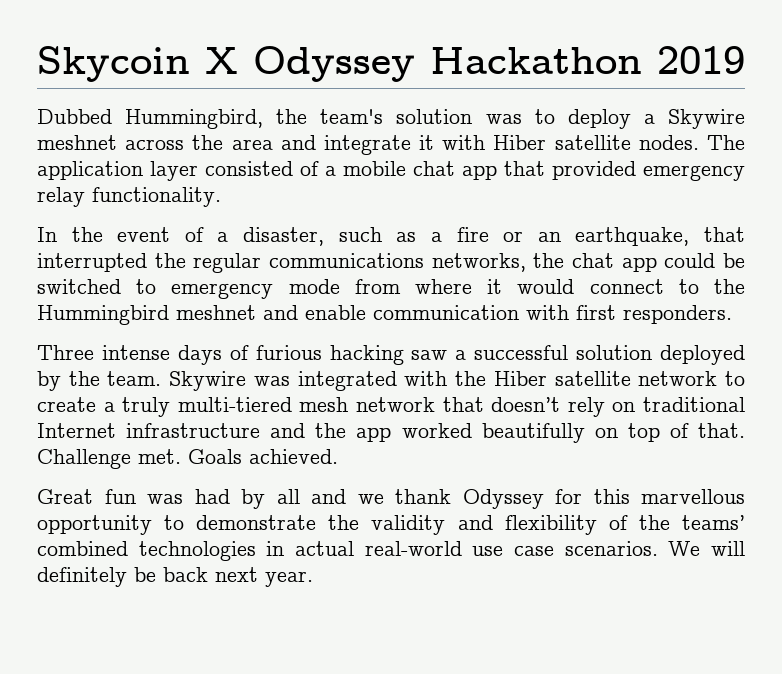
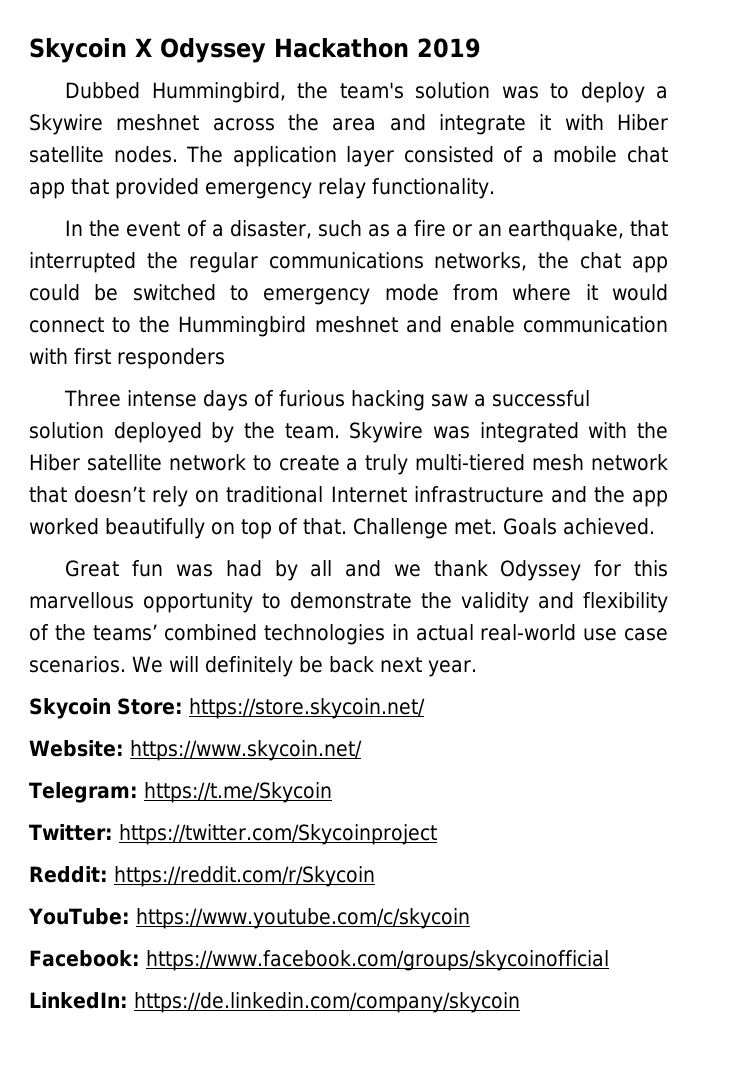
[623,305,732,324] responders. -> [117,348,225,369] responders
(313, 579) none -> [29,698,425,719] [29,740,362,761] [29,782,332,803] [29,824,437,845] [29,866,375,887] [28,908,470,929] [29,950,609,971] [29,992,520,1013] // Skycoin Store: https://store.skycoin.net/ // Website: https://www.skycoin.net/ // Telegram: https://t.me/Skycoin // Twitter: https://twitter.com/Skycoinproject // Reddit: https://reddit.com/r/Skycoin // YouTube: https://www.youtube.com/c/skycoin // Facebook: https://www.facebook.com/groups/skycoinofficial // LinkedIn: https://de.linkedin.com/company/skycoin

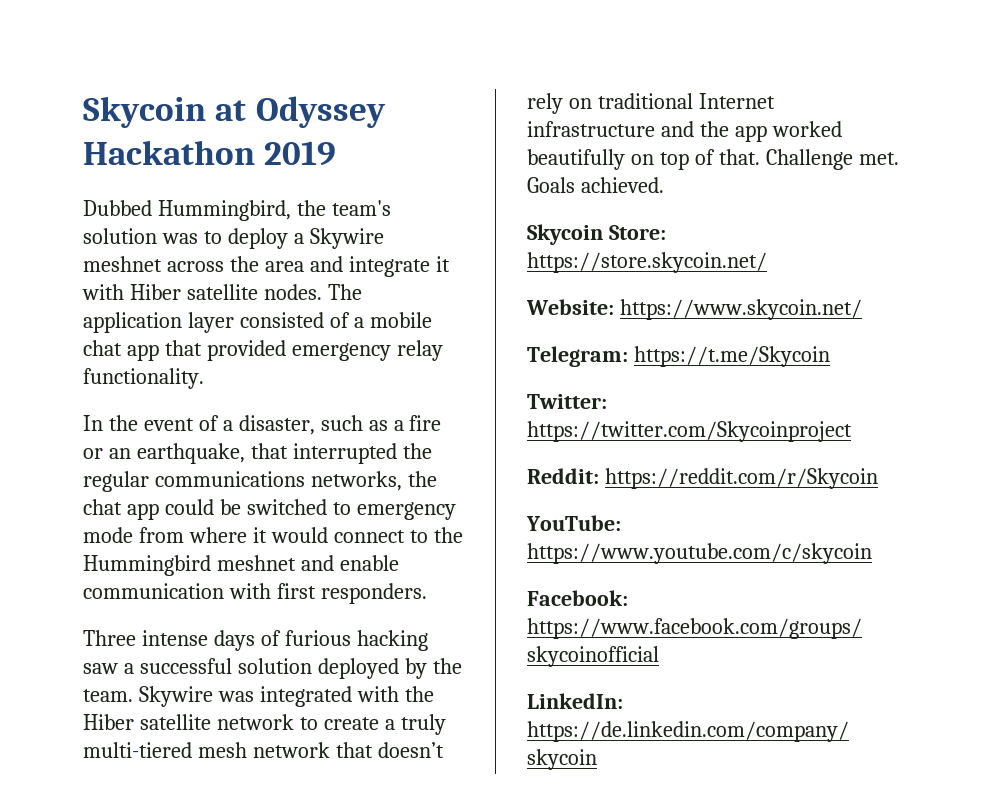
[29,38,152,63] Skycoin X -> [83,96,247,128] Skycoin at
[117,348,225,369] responders -> [320,583,427,604] responders.
[65,560,668,581] [29,592,668,613] [29,624,668,645] [29,656,477,677] // Great fun was had by all and we thank Odyssey for this marvellous opportunity to demonstrate the validity and flexibility of the teams’ combined technologies in actual real-world use case scenarios. We will definitely be back next year. -> (664, 185) none

